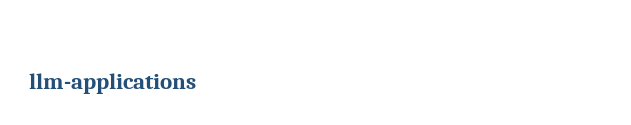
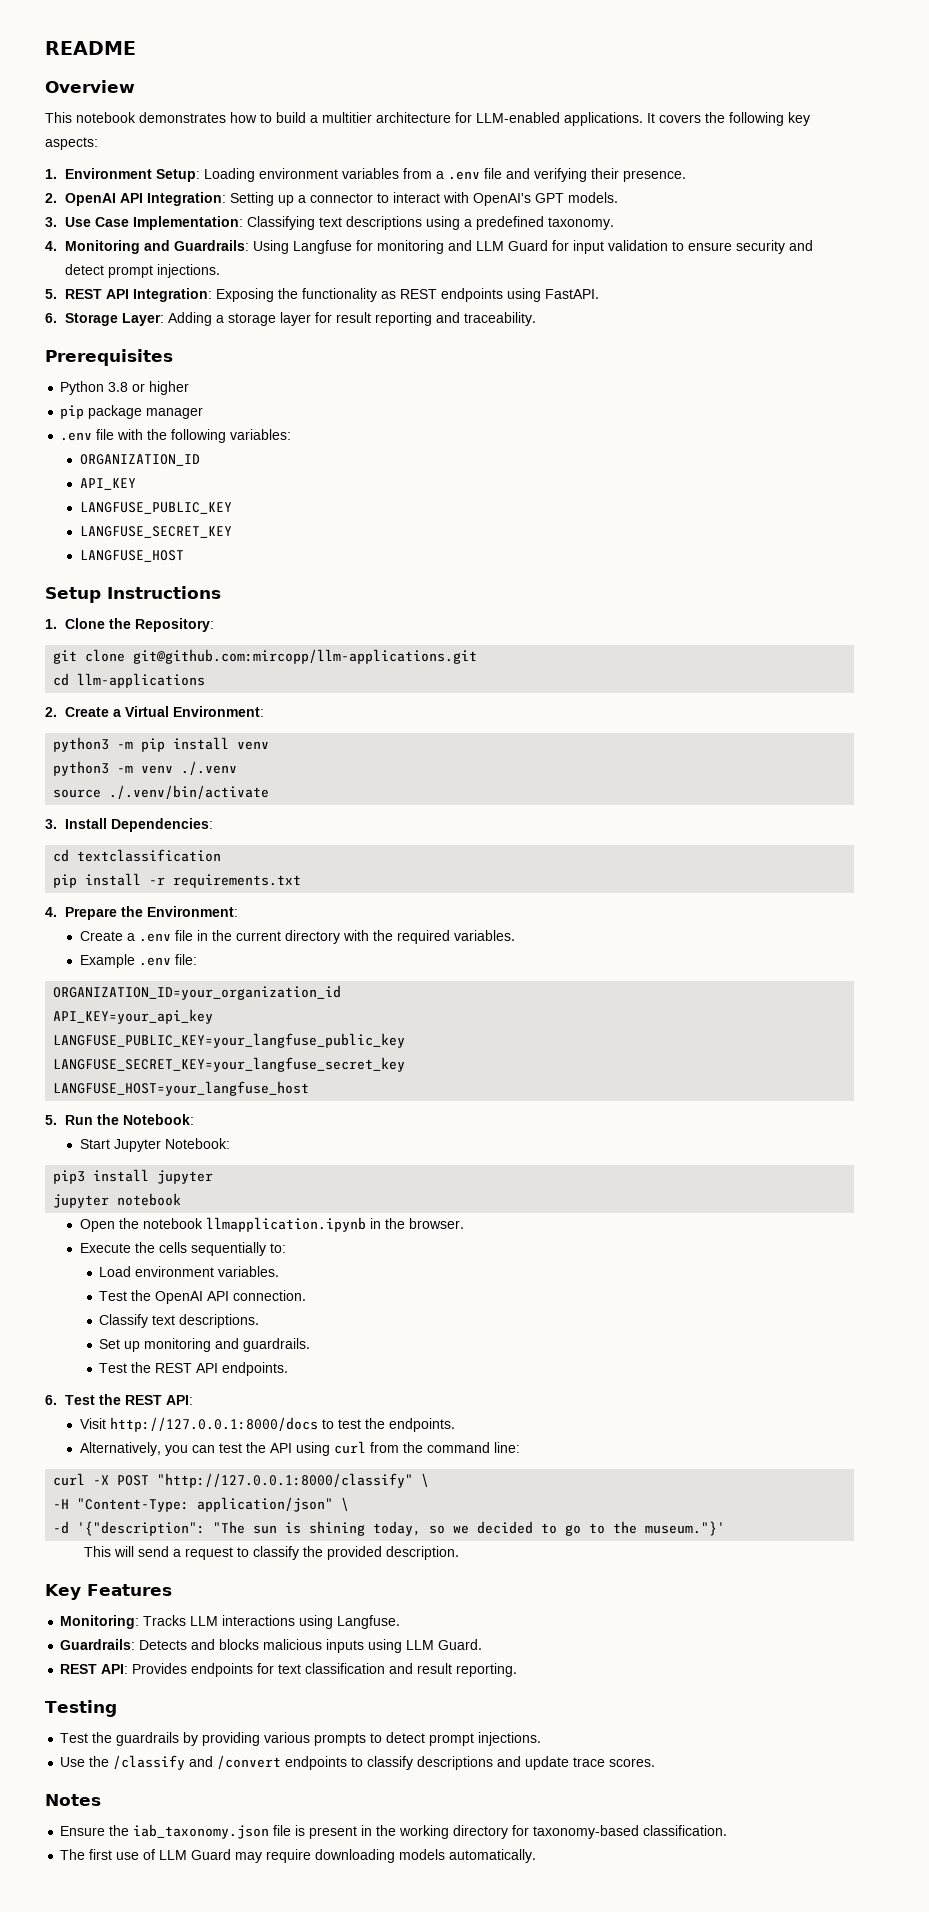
[29,73,196,94] llm-applications -> [45,41,136,55] [45,80,135,93] [45,112,810,126] [45,137,98,150] [45,168,686,182] [45,192,618,206] [45,216,614,230] [45,240,813,254] [64,264,220,278] [45,288,599,302] [45,312,536,326] [45,349,173,366] [60,381,190,395] [60,405,204,419] [60,429,292,443] [79,454,200,466] [79,478,136,490] [79,502,232,514] [79,526,232,538] [79,550,184,562] [45,586,221,603] [45,618,214,632] [53,649,478,664] [53,673,206,688] [45,706,264,717] [53,737,270,752] [53,761,238,776] [53,785,270,799] [45,818,213,832] [53,849,222,862] [53,873,302,888] [45,906,238,920] [79,930,515,944] [79,954,197,968] [53,985,342,1000] [53,1009,214,1024] [53,1033,406,1048] [53,1057,406,1072] [53,1081,310,1096] [45,1114,194,1125] [79,1138,230,1152] [53,1169,214,1184] [53,1193,182,1208] [79,1217,464,1232] [79,1242,286,1256] [99,1266,280,1277] [99,1290,307,1304] [99,1314,260,1328] [99,1338,311,1352] [99,1362,289,1376] [45,1394,193,1405] [79,1417,455,1432] [79,1441,520,1456] [53,1473,430,1488] [53,1497,350,1512] [53,1521,726,1536] [84,1546,460,1560] [45,1584,172,1600] [60,1615,401,1629] [60,1639,483,1653] [60,1663,518,1677] [45,1700,117,1717] [60,1732,542,1746] [60,1755,656,1770] [45,1794,101,1806] [60,1824,728,1839] [60,1849,537,1863] README // Overview // This notebook demonstrates how to build a multitier architecture for LLM-enabled applications. It covers the following key aspects: // 1. Environment Setup: Loading environment variables from a .env file and verifying their presence. // 2. OpenAI API Integration: Setting up a connector to interact with OpenAI's GPT models. // 3. Use Case Implementation: Classifying text descriptions using a predefined taxonomy. // 4. Monitoring and Guardrails: Using Langfuse for monitoring and LLM Guard for input validation to ensure security and detect prompt injections. // 5. REST API Integration: Exposing the functionality as REST endpoints using FastAPI. // 6. Storage Layer: Adding a storage layer for result reporting and traceability. // Prerequisites // Python 3.8 or higher // pip package manager // .env file with the following variables: // ORGANIZATION_ID // API_KEY // LANGFUSE_PUBLIC_KEY // LANGFUSE_SECRET_KEY // LANGFUSE_HOST // Setup Instructions // 1. Clone the Repository: // git clone git@github.com:mircopp/llm-applications.git // cd llm-applications // 2. Create a Virtual Environment: // python3 -m pip install venv // python3 -m venv ./.venv // source ./.venv/bin/activate // 3. Install Dependencies: // cd textclassification // pip install -r requirements.txt // 4. Prepare the Environment: // Create a .env file in the current directory with the required variables. // Example .env file: // ORGANIZATION_ID=your_organization_id // API_KEY=your_api_key // LANGFUSE_PUBLIC_KEY=your_langfuse_public_key // LANGFUSE_SECRET_KEY=your_langfuse_secret_key // LANGFUSE_HOST=your_langfuse_host // 5. Run the Notebook: // Start Jupyter Notebook: // pip3 install jupyter // jupyter notebook // Open the notebook llmapplication.ipynb in the browser. // Execute the cells sequentially to: // Load environment variables. // Test the OpenAI API connection. // Classify text descriptions. // Set up monitoring and guardrails. // Test the REST API endpoints. // 6. Test the REST API: // Visit http://127.0.0.1:8000/docs to test the endpoints. // Alternatively, you can test the API using curl from the command line: // curl -X POST "http://127.0.0.1:8000/classify" \ // -H "Content-Type: application/json" \ // -d '{"description": "The sun is shining today, so we decided to go to the museum."}' // This will send a request to classify the provided description. // Key Features // Monitoring: Tracks LLM interactions using Langfuse. // Guardrails: Detects and blocks malicious inputs using LLM Guard. // REST API: Provides endpoints for text classification and result reporting. // Testing // Test the guardrails by providing various prompts to detect prompt injections. // Use the /classify and /convert endpoints to classify descriptions and update trace scores. // Notes // Ensure the iab_taxonomy.json file is present in the working directory for taxonomy-based classification. // The first use of LLM Guard may require downloading models automatically.

